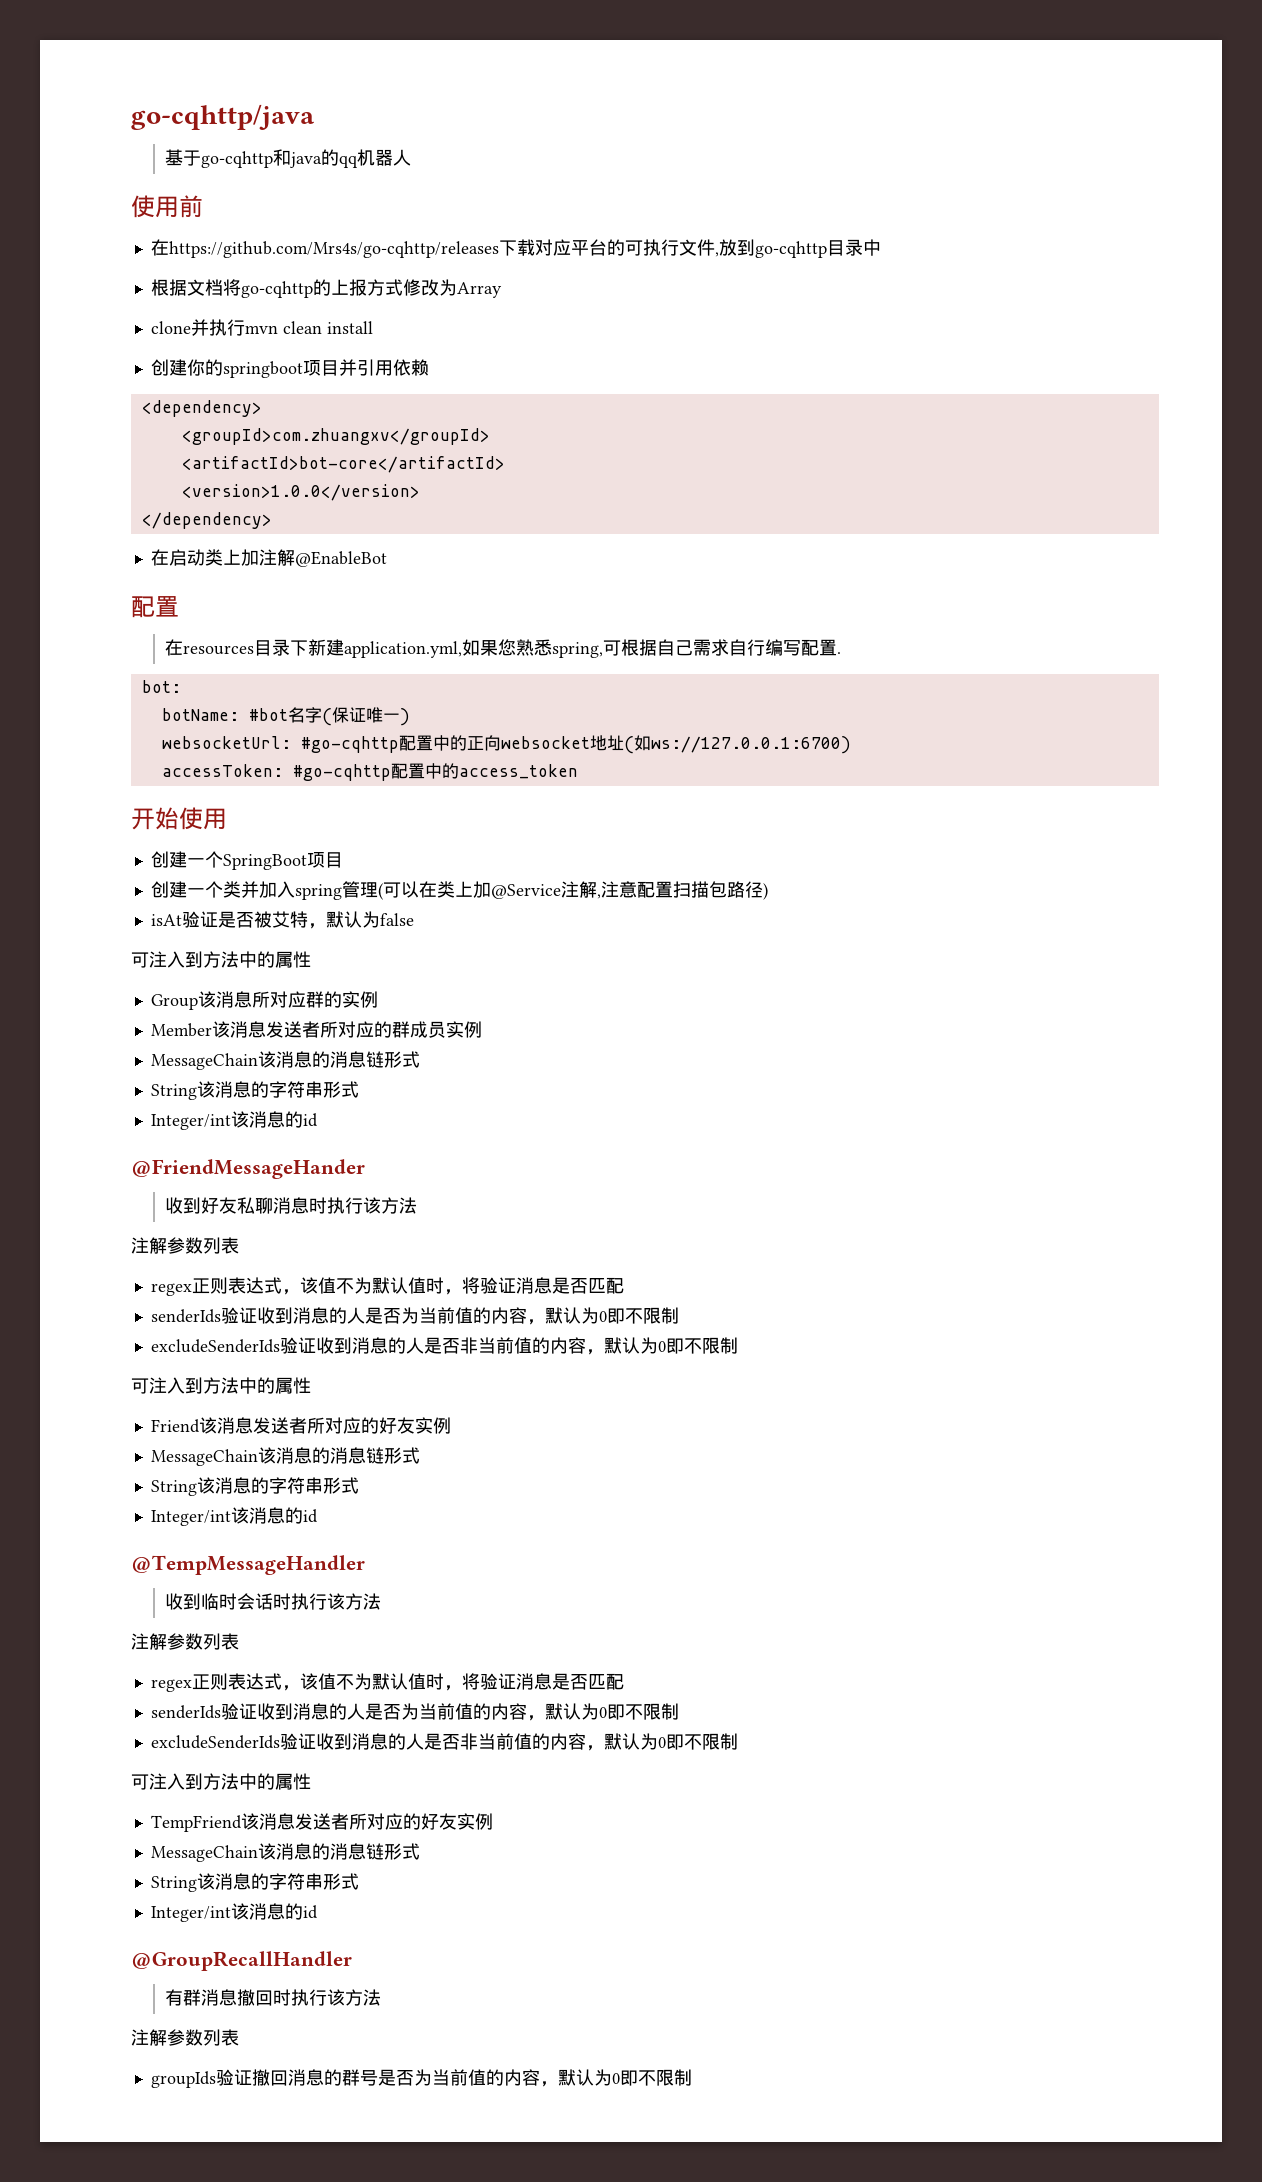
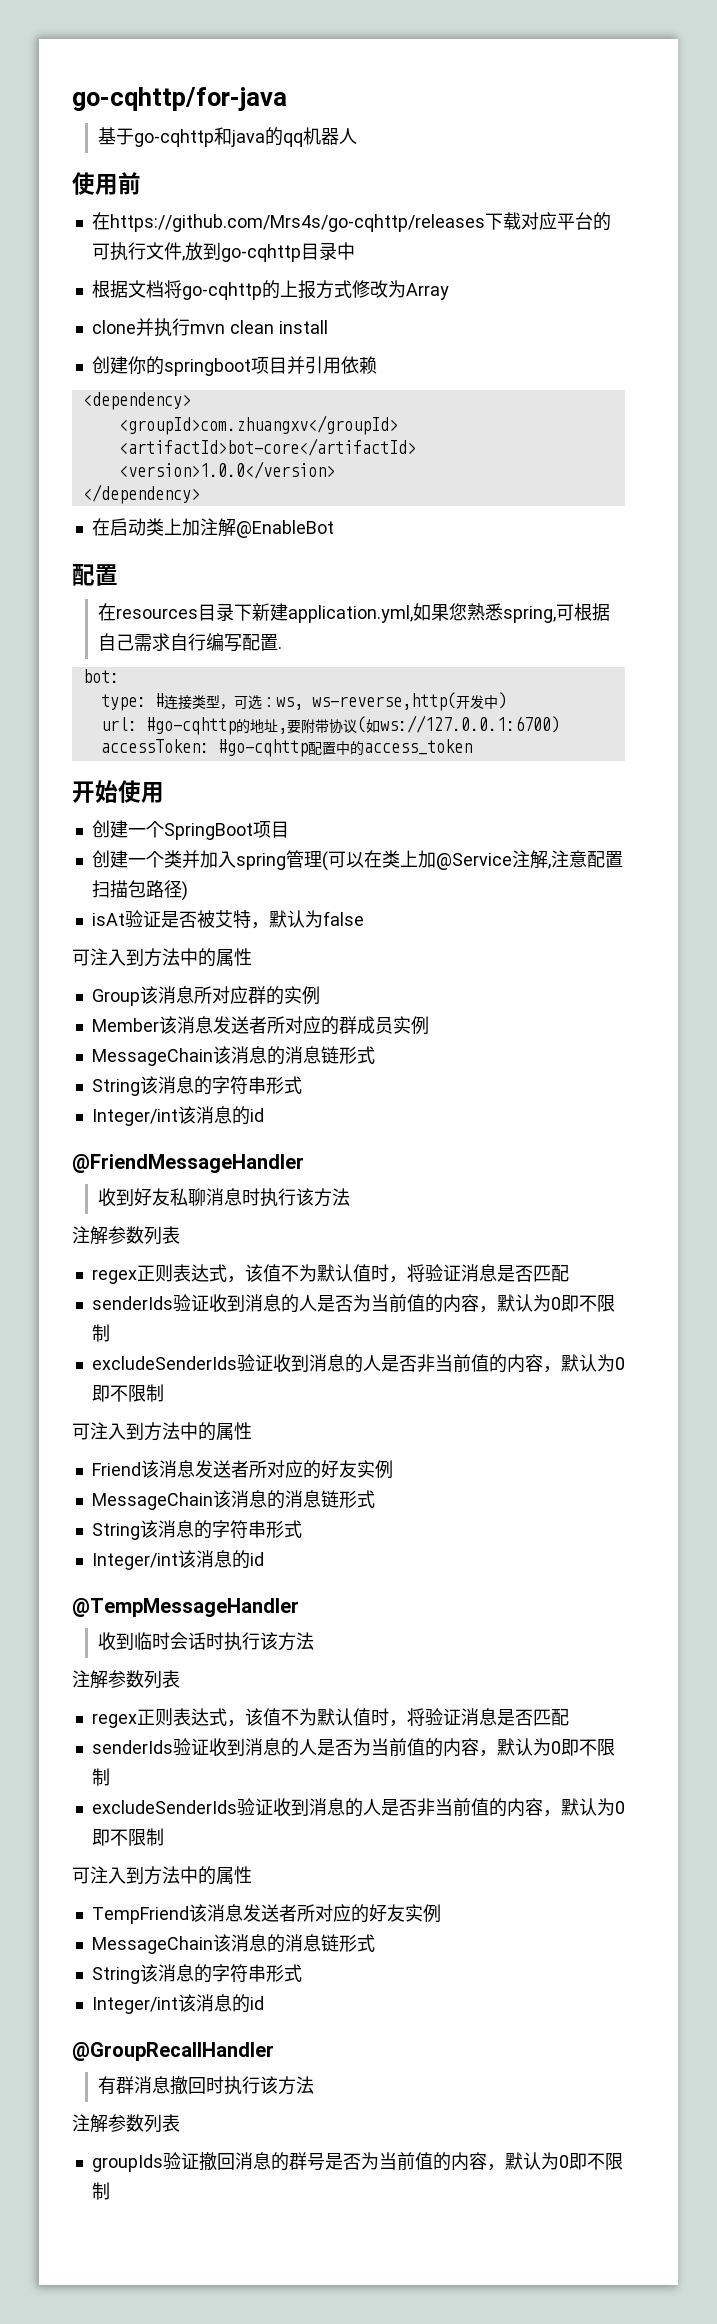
[131,104,315,130] go-cqhttp/java -> [72,87,287,111] go-cqhttp/for-java
[161,707,410,726] [161,735,624,753] botName: #bot名字(保证唯一) // websocketUrl: #go-cqhttp配置中的正向websocket地址 -> [100,692,507,711] [100,717,357,735] type: #连接类型，可选：ws, ws-reverse,http(开发中) // url: #go-cqhttp的地址,要附带协议
[131,1159,365,1179] @FriendMessageHander -> [72,1154,304,1173] @FriendMessageHandler

